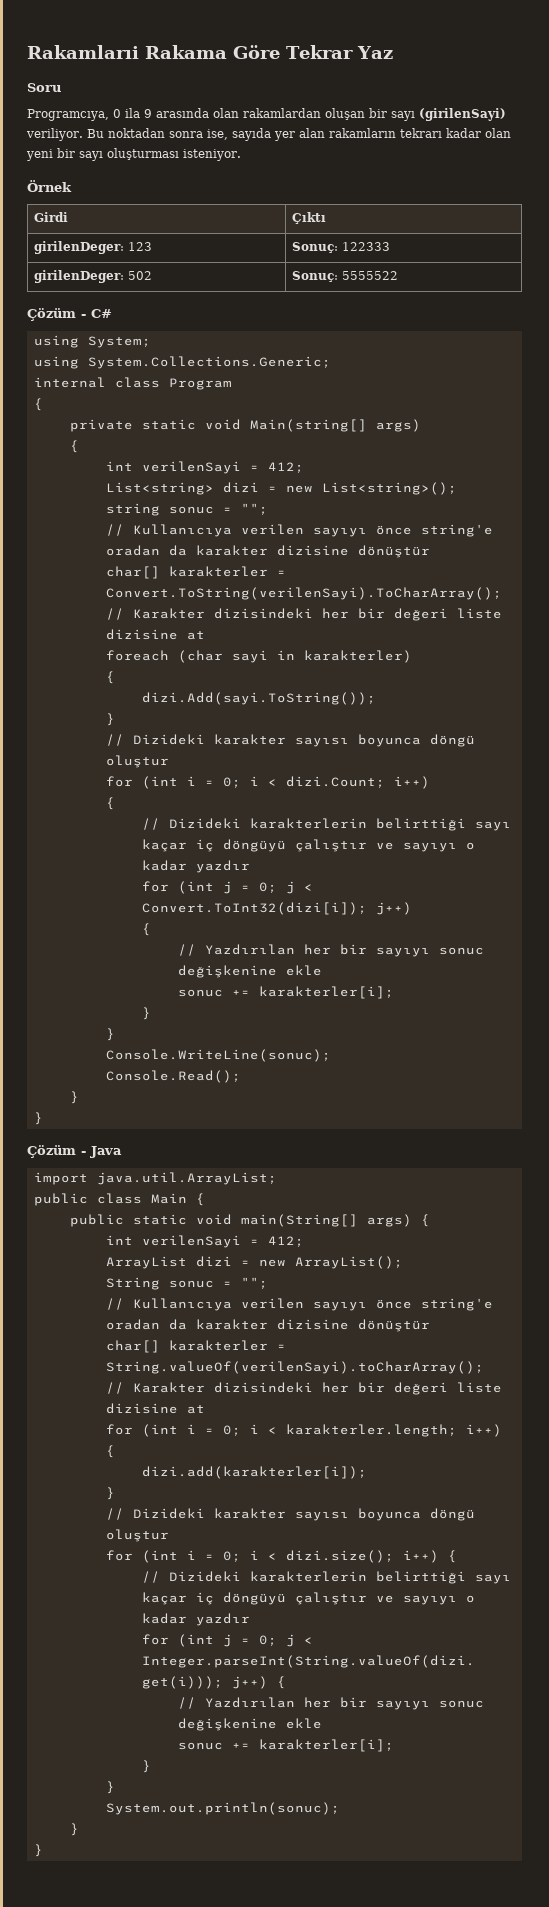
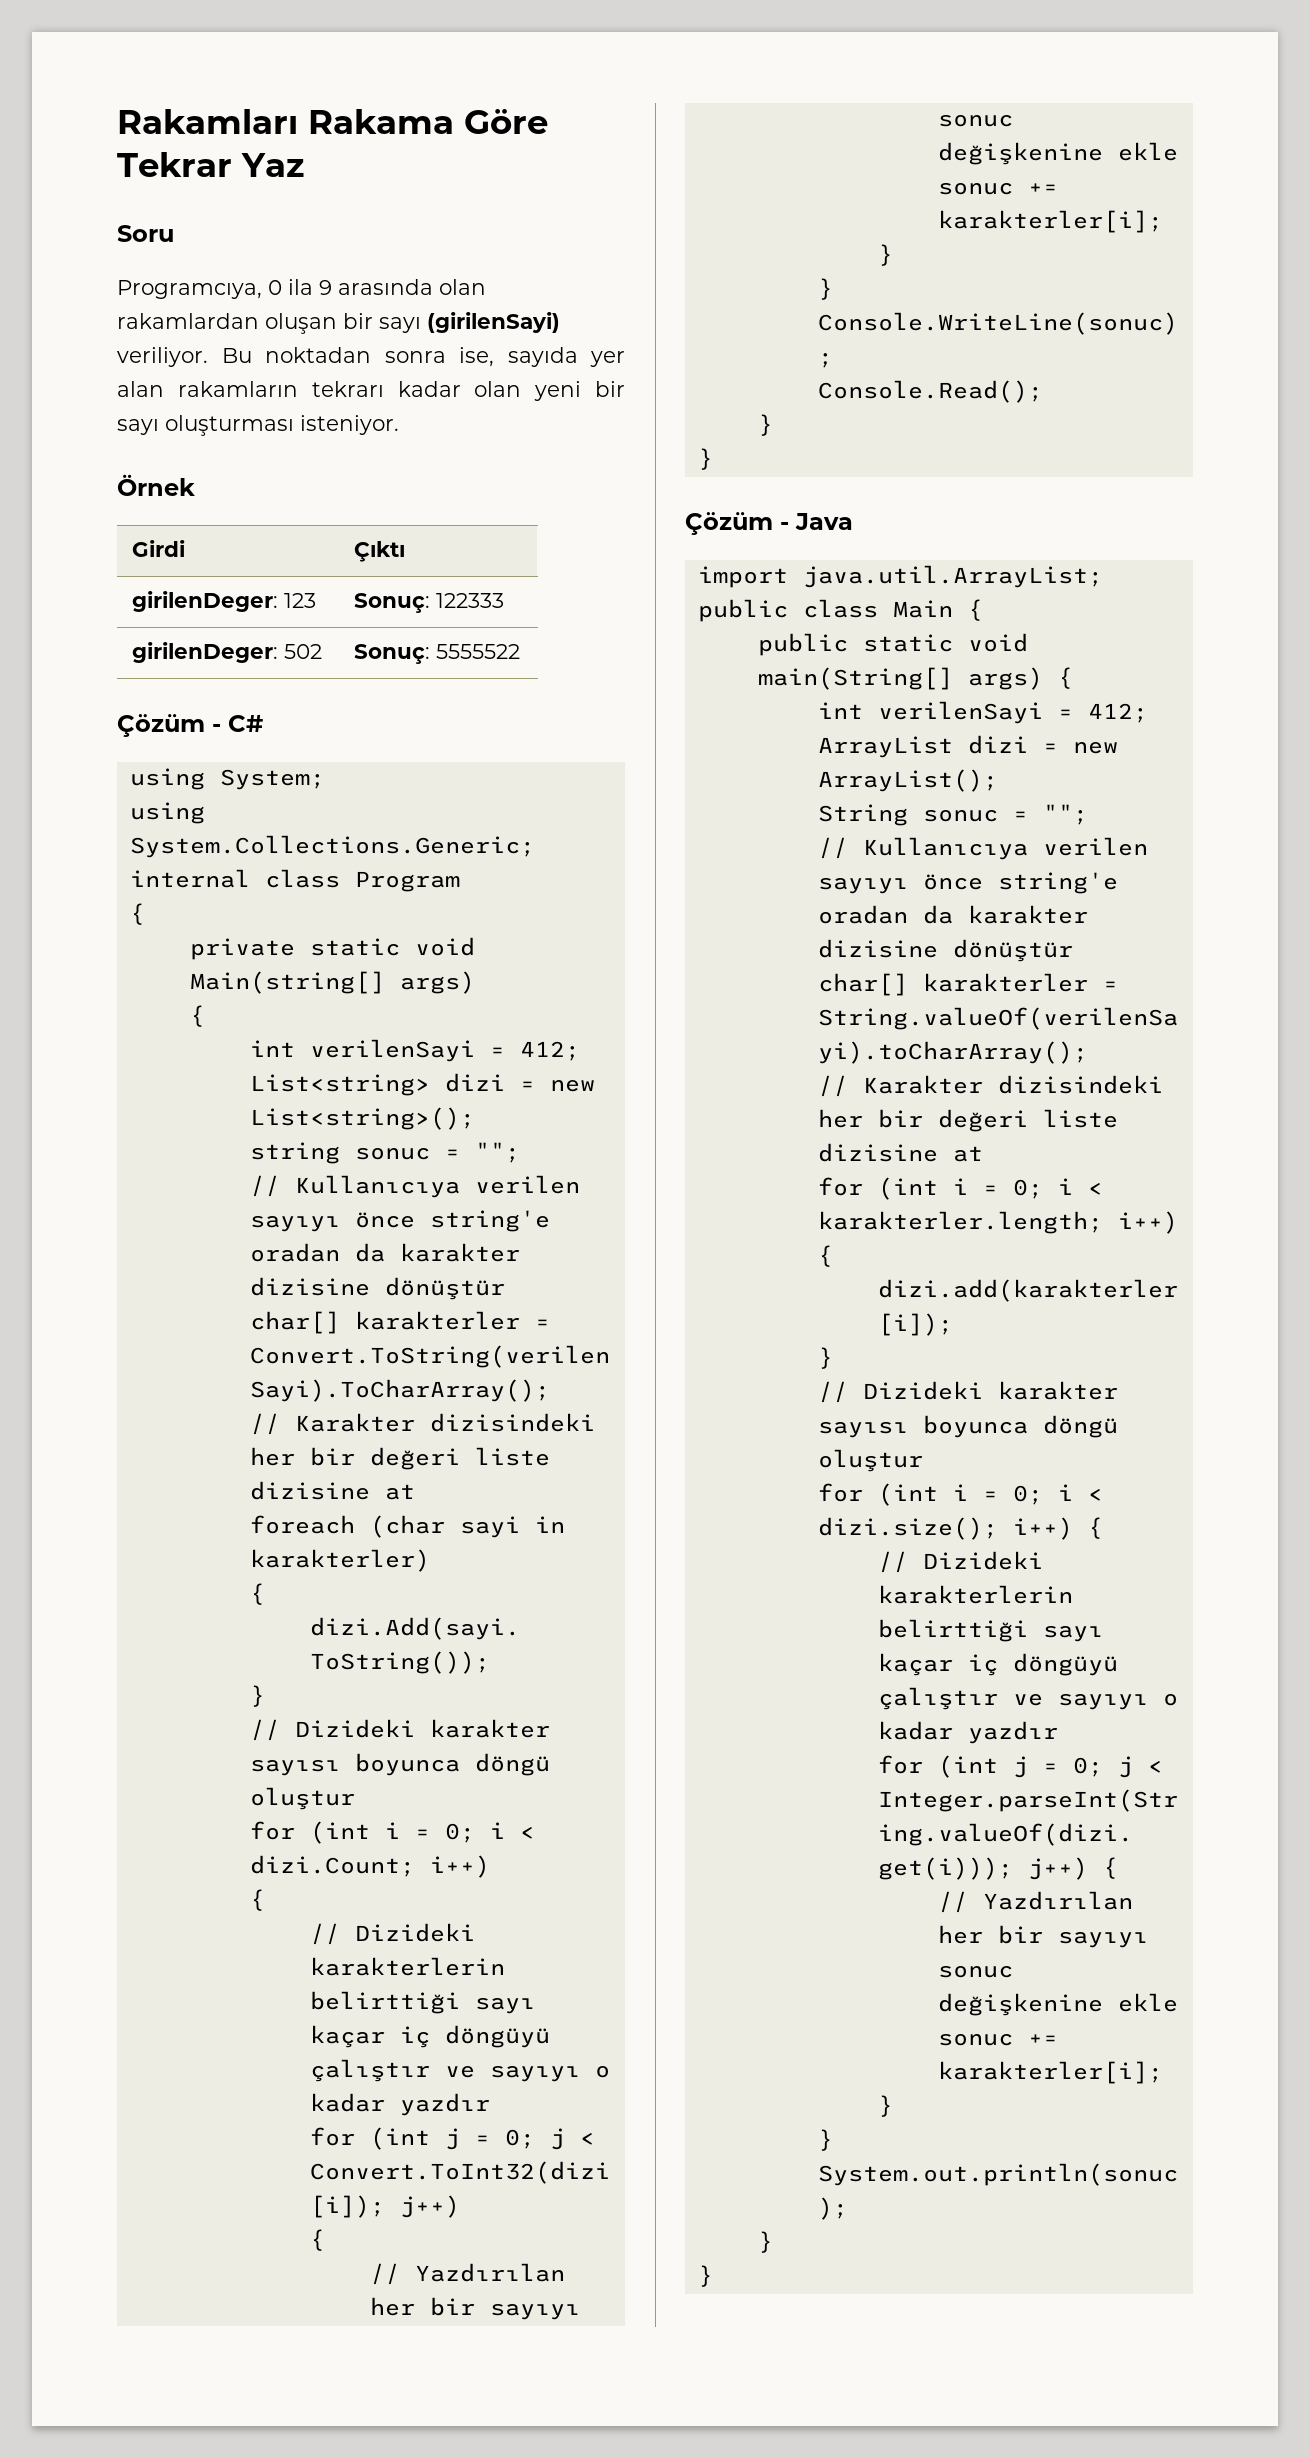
[27,45,139,59] Rakamlarıi -> [117,109,298,134] Rakamları

